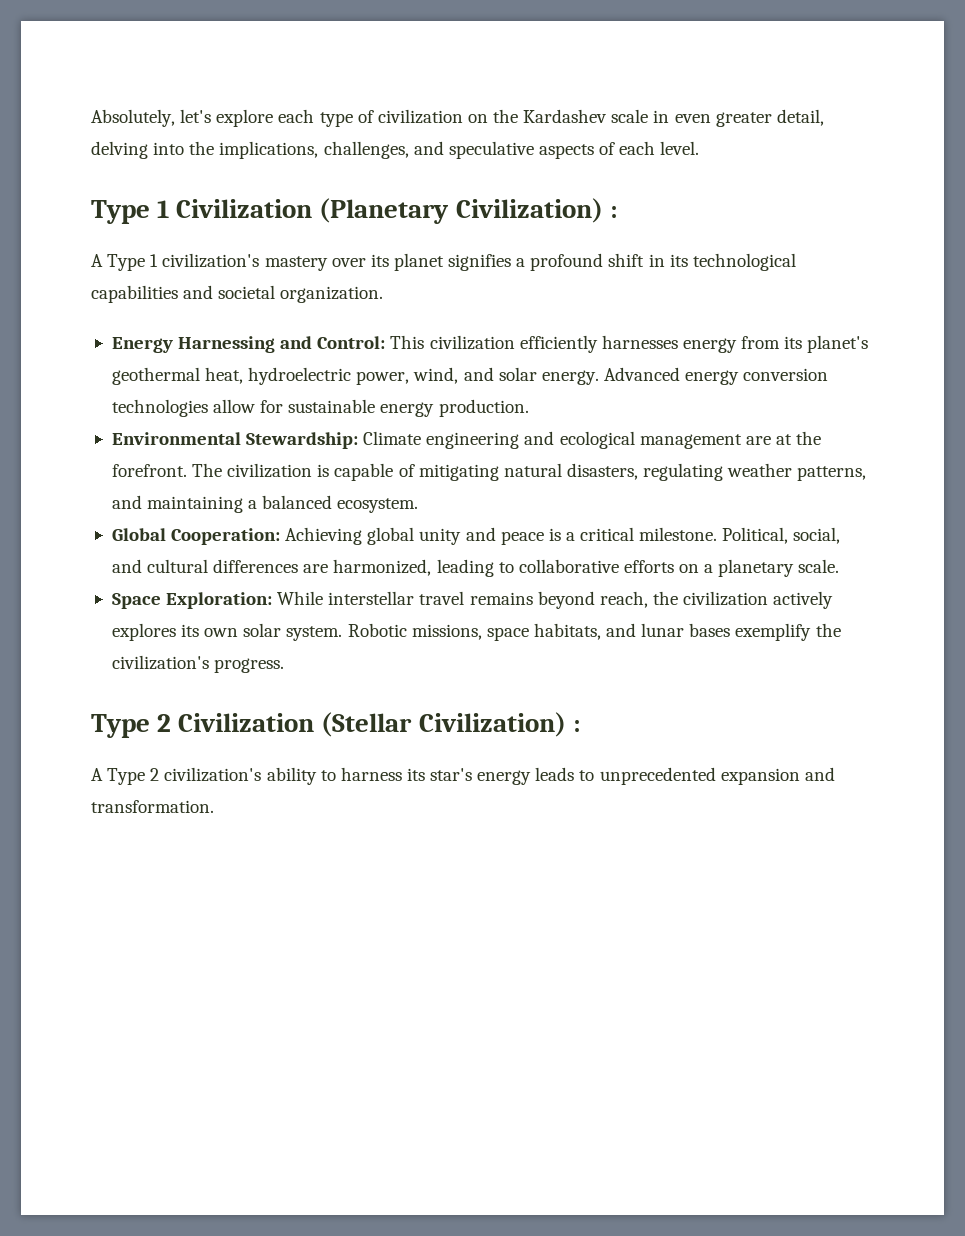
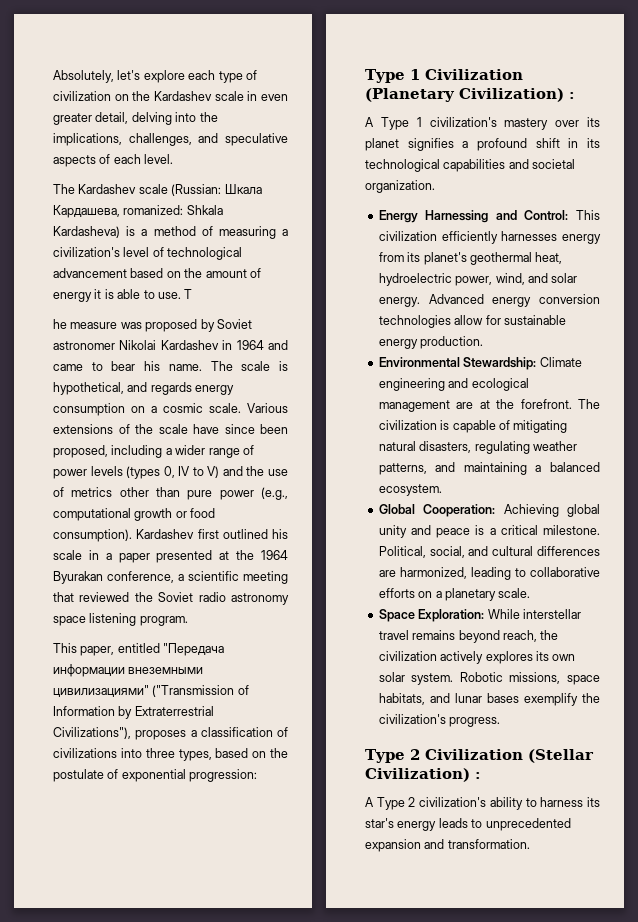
(700, 148) none -> [53,184,262,196] [53,205,223,218] [53,226,288,239] [53,247,243,260] [53,268,261,278] [53,289,193,302] [53,319,252,332] [53,340,288,350] [53,361,288,371] [53,382,235,395] [53,403,288,416] [53,424,288,434] [53,445,254,458] [53,466,288,479] [53,487,288,500] [53,508,216,521] [53,529,288,542] [53,550,288,563] [53,571,288,584] [53,592,289,605] [53,613,188,626] [53,643,225,656] [53,664,204,677] [53,685,249,697] [53,706,214,719] [53,727,288,740] [53,748,288,761] [53,769,258,782] // The Kardashev scale (Russian: Шкала Кардашева, romanized: Shkala Kardasheva) is a method of measuring a civilization's level of technological advancement based on the amount of energy it is able to use. T // he measure was proposed by Soviet astronomer Nikolai Kardashev in 1964 and came to bear his name. The scale is hypothetical, and regards energy consumption on a cosmic scale. Various extensions of the scale have since been proposed, including a wider range of power levels (types 0, IV to V) and the use of metrics other than pure power (e.g., computational growth or food consumption). Kardashev first outlined his scale in a paper presented at the 1964 Byurakan conference, a scientific meeting that reviewed the Soviet radio astronomy space listening program. // This paper, entitled "Передача информации внеземными цивилизациями" ("Transmission of Information by Extraterrestrial Civilizations"), proposes a classification of civilizations into three types, based on the postulate of exponential progression:

